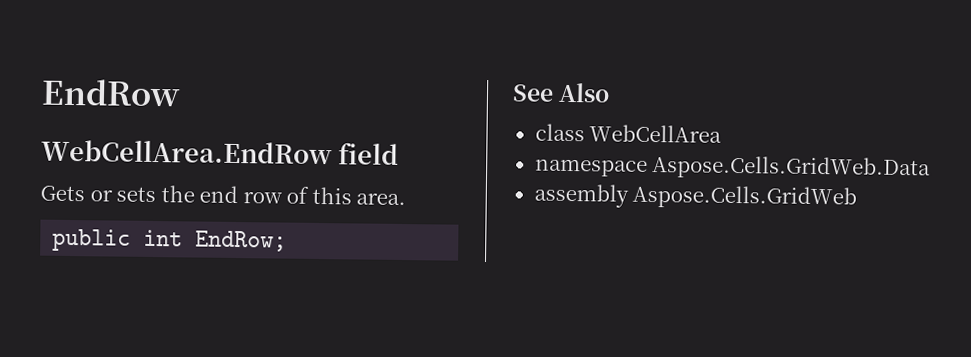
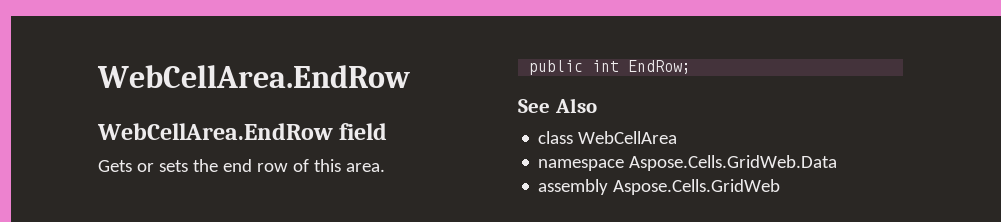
[41,78,181,107] EndRow -> [97,65,410,88] WebCellArea.EndRow

